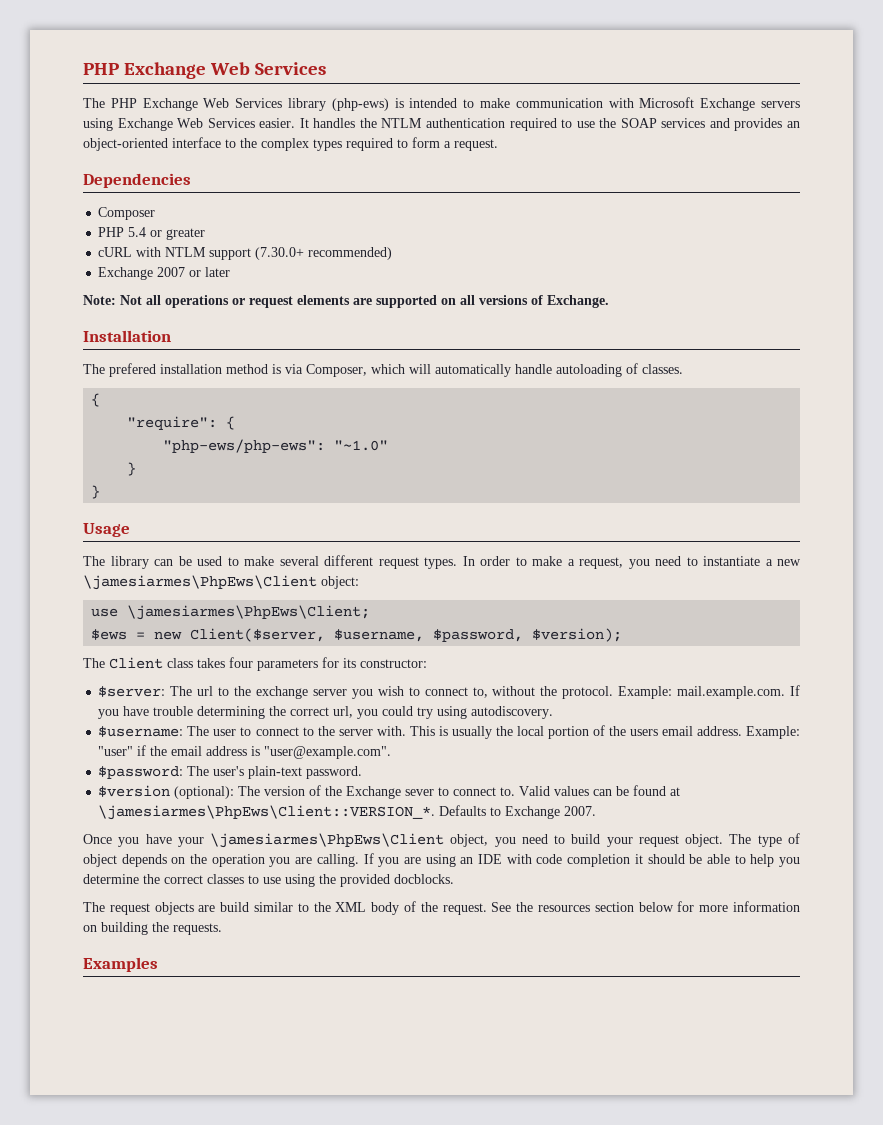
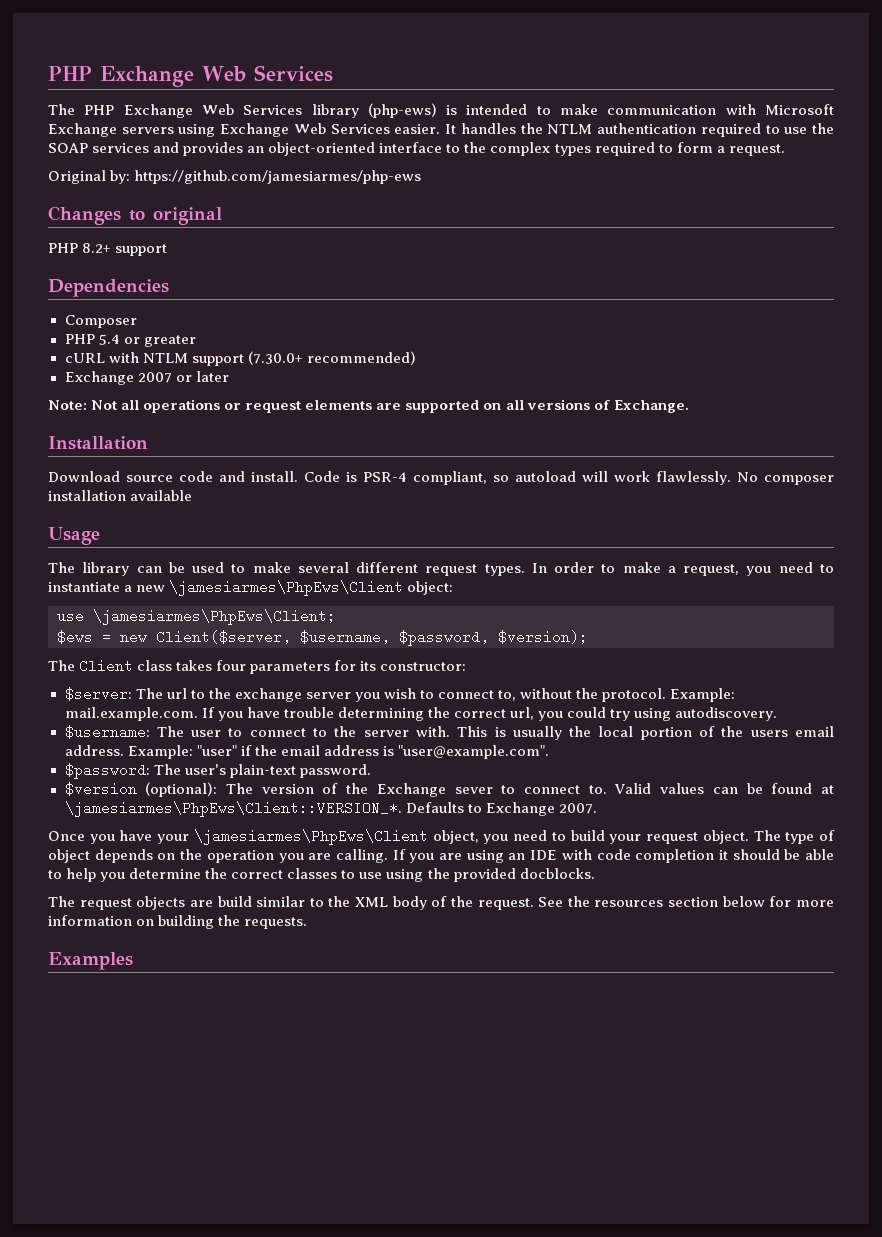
(498, 145) none -> [48,170,422,184] [48,206,222,225] [48,243,168,256] // Original by: https://github.com/jamesiarmes/php-ews // Changes to original // PHP 8.2+ support
[83,363,683,377] [91,393,101,407] [127,416,236,430] [163,439,389,453] [127,462,137,476] [91,485,101,499] The prefered installation method is via Composer, which will automatically handle autoloading of classes. // { // "require": { // "php-ews/php-ews": "~1.0" // } // } -> [48,471,834,485] [48,490,193,501] Download source code and install. Code is PSR-4 compliant, so autoload will work flawlessly. No composer installation available

